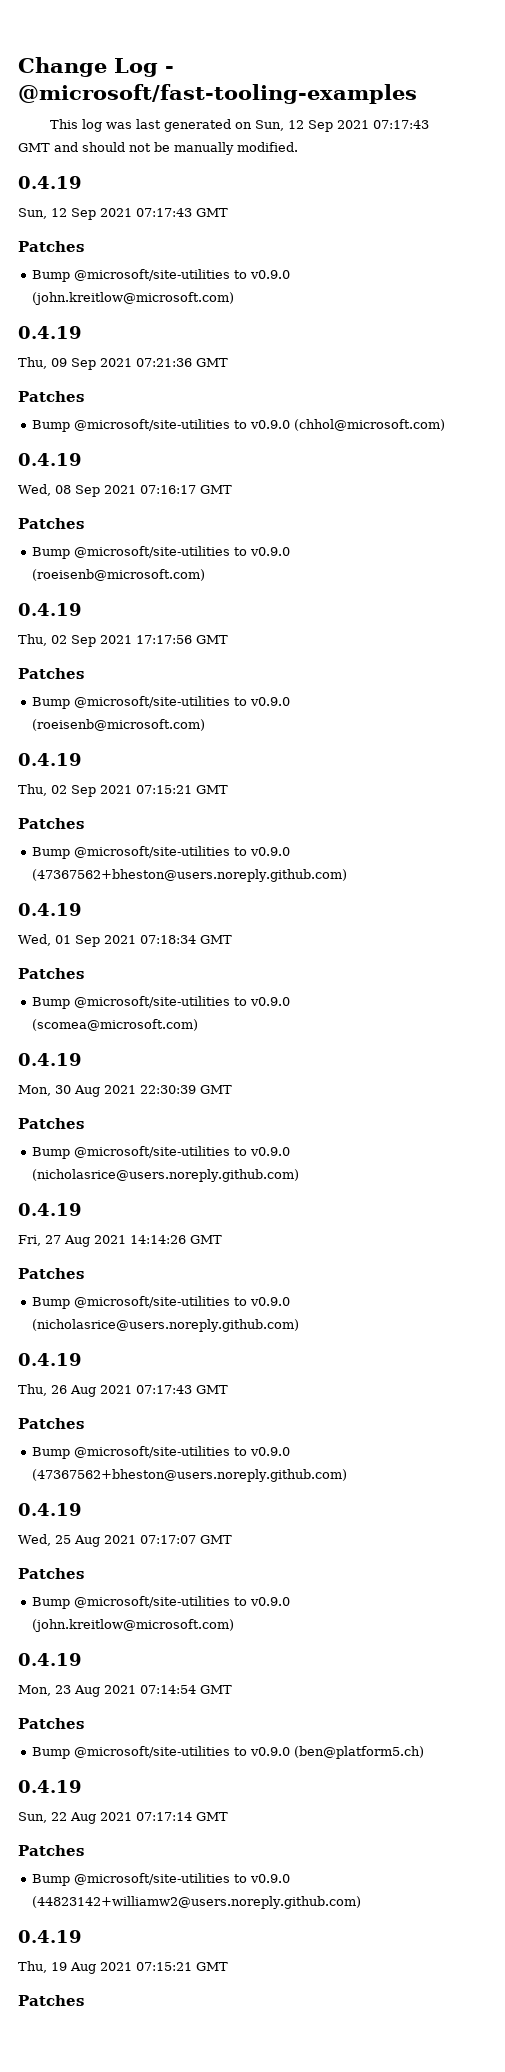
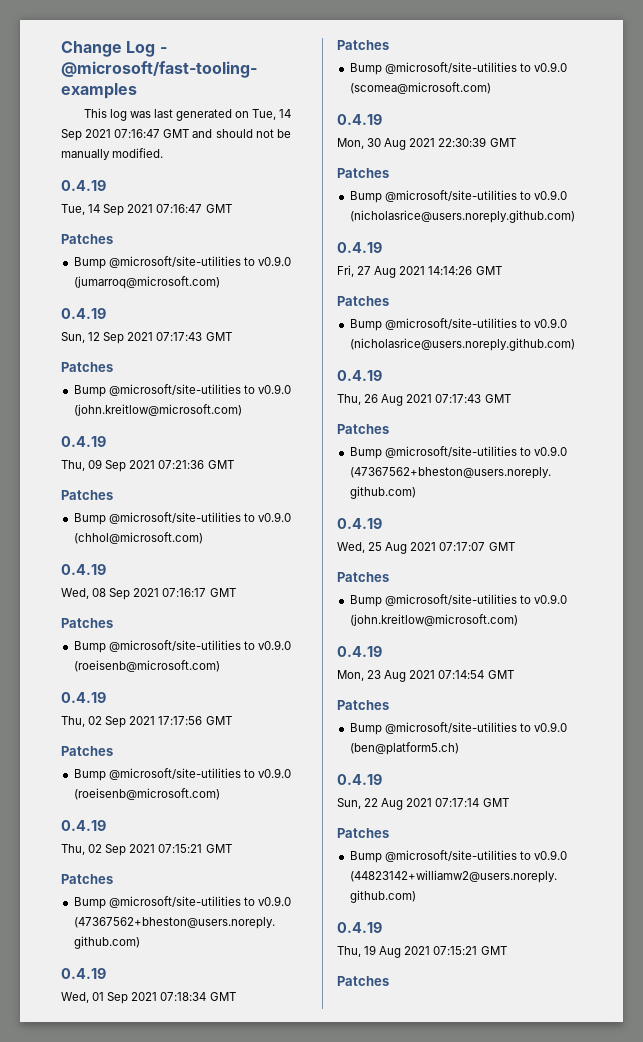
[255,120,430,132] Sun, 12 Sep 2021 07:17:43 -> [252,109,292,120] [61,129,161,141] Tue, 14 Sep 2021 07:16:47
(82, 182) none -> [61,204,232,216] [61,234,113,244] [73,256,291,269] [73,276,220,289] [61,308,106,319] // Tue, 14 Sep 2021 07:16:47 GMT // Patches // Bump @microsoft/site-utilities to v0.9.0 (jumarroq@microsoft.com) // 0.4.19

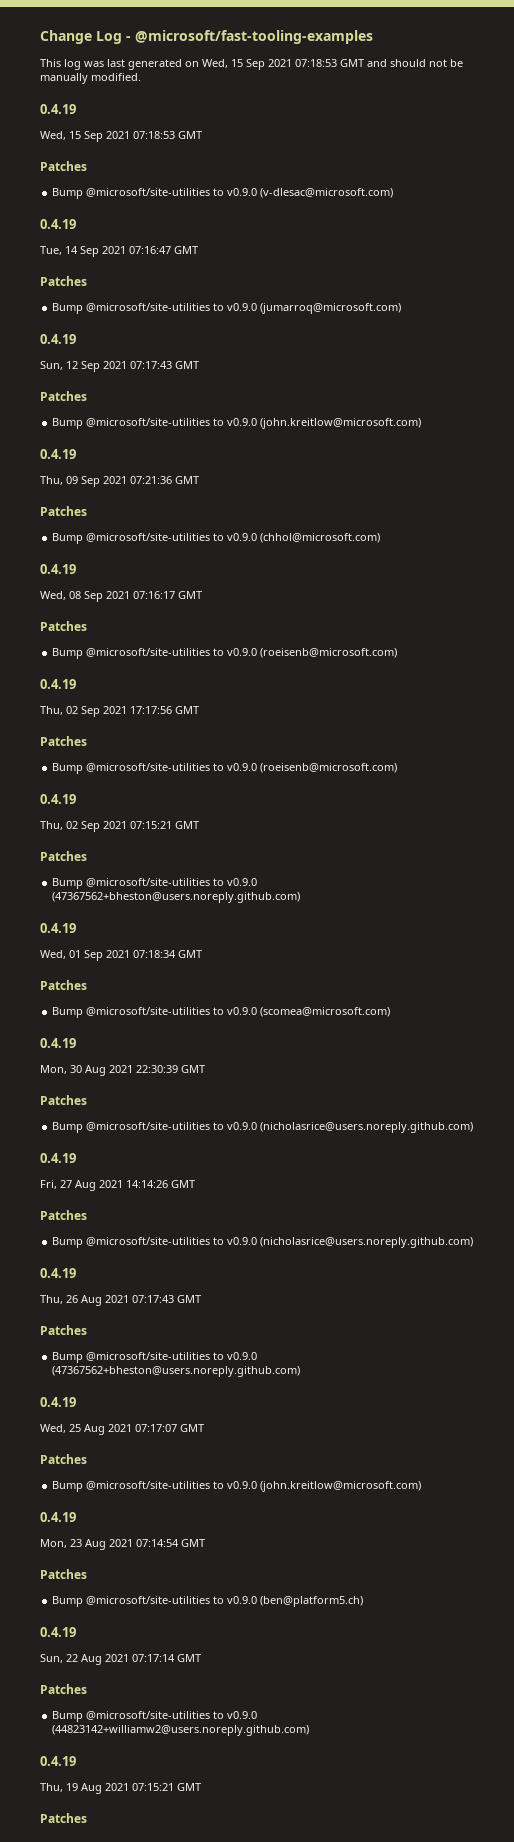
[252,109,292,120] [61,129,161,141] Tue, 14 Sep 2021 07:16:47 -> [202,59,337,70] Wed, 15 Sep 2021 07:18:53
(106, 185) none -> [40,131,202,142] [40,161,87,171] [52,188,394,199] [40,219,76,229] // Wed, 15 Sep 2021 07:18:53 GMT // Patches // Bump @microsoft/site-utilities to v0.9.0 (v-dlesac@microsoft.com) // 0.4.19

